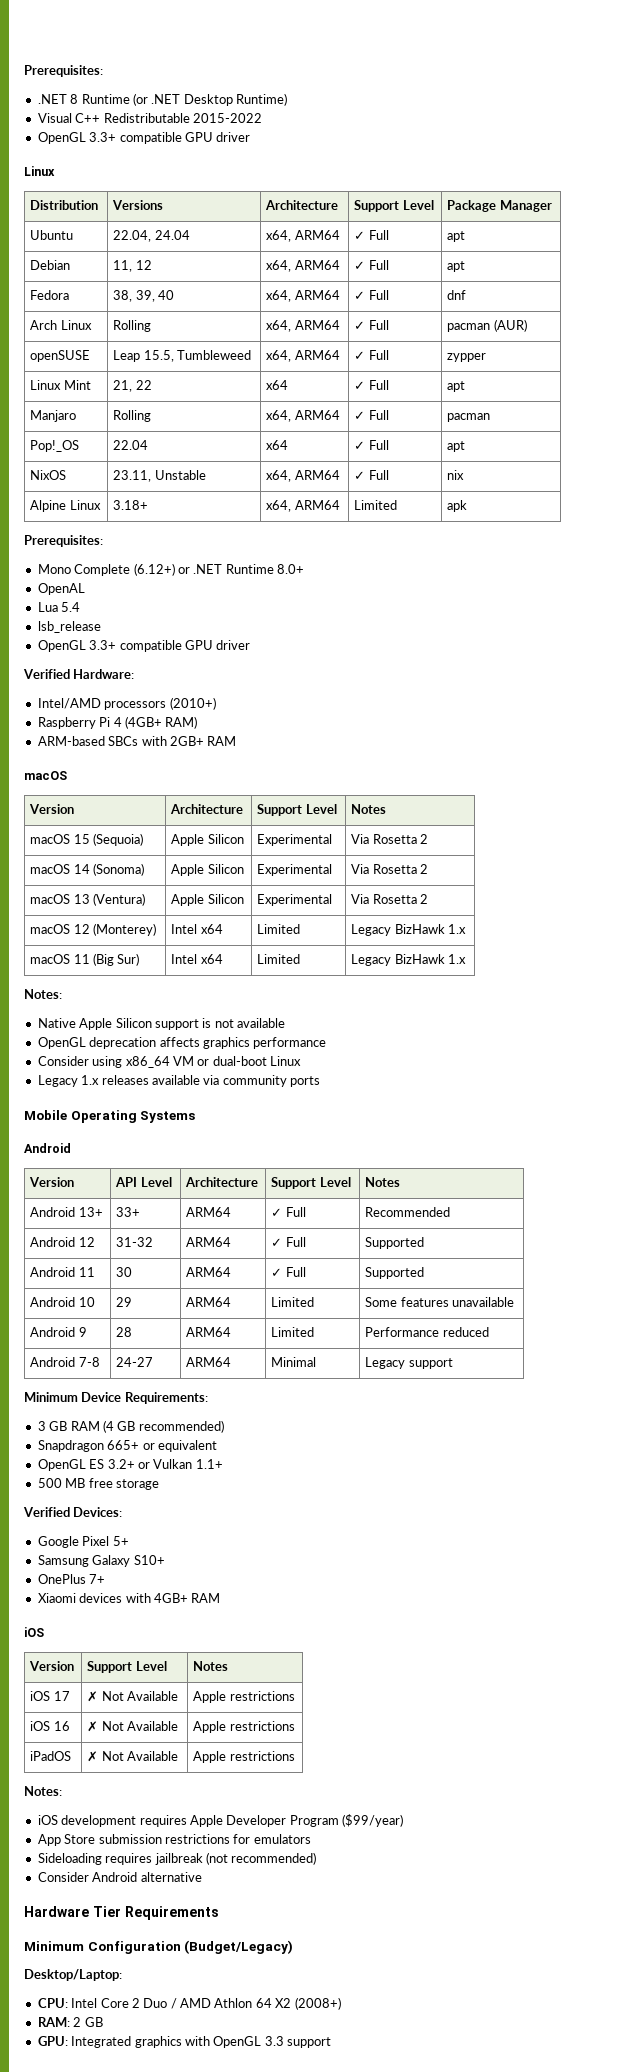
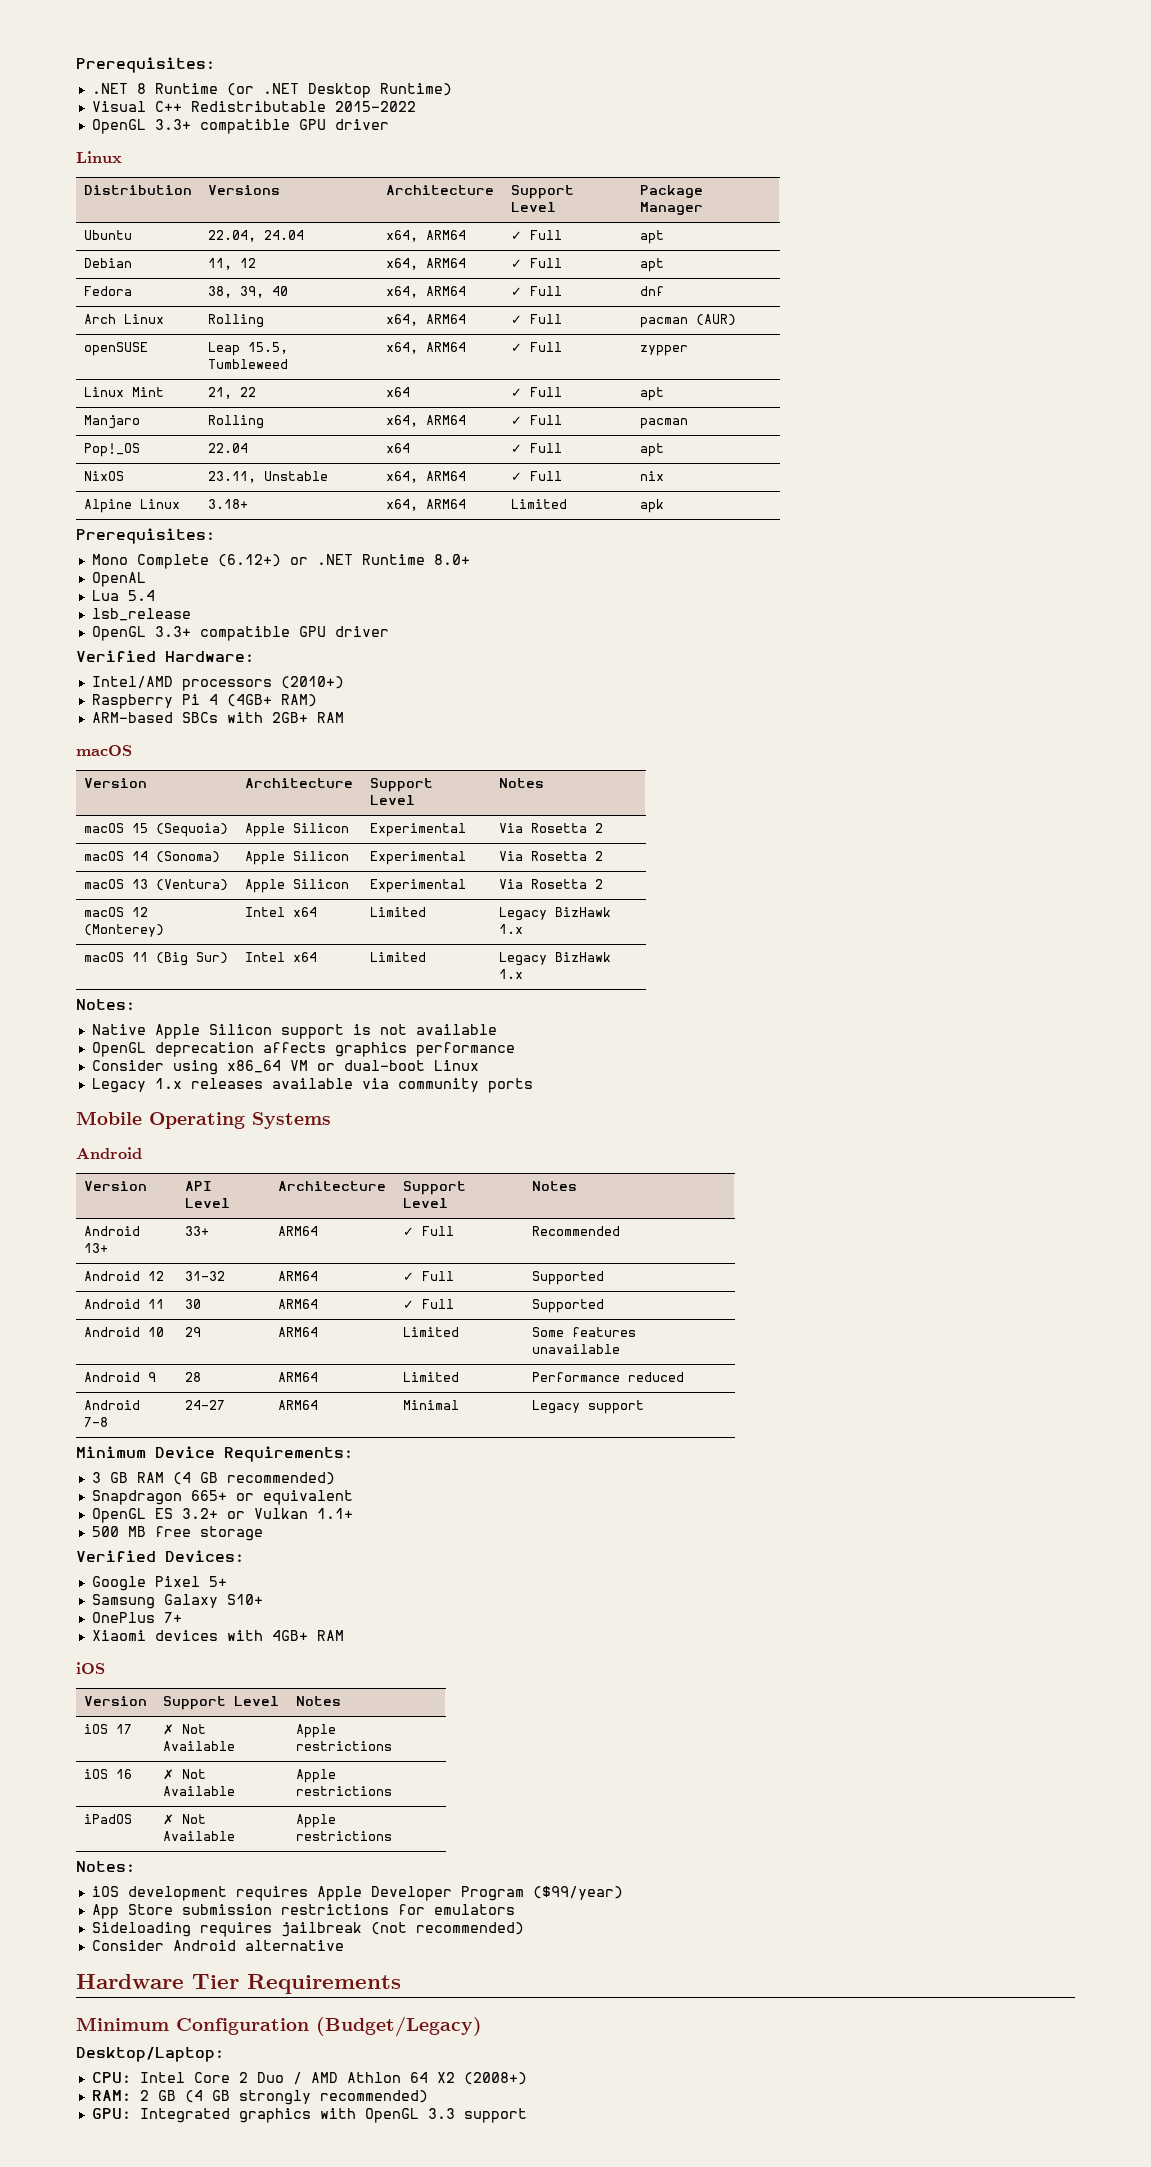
(103, 2022) none -> [184,2090,428,2105] (4 GB strongly recommended)

